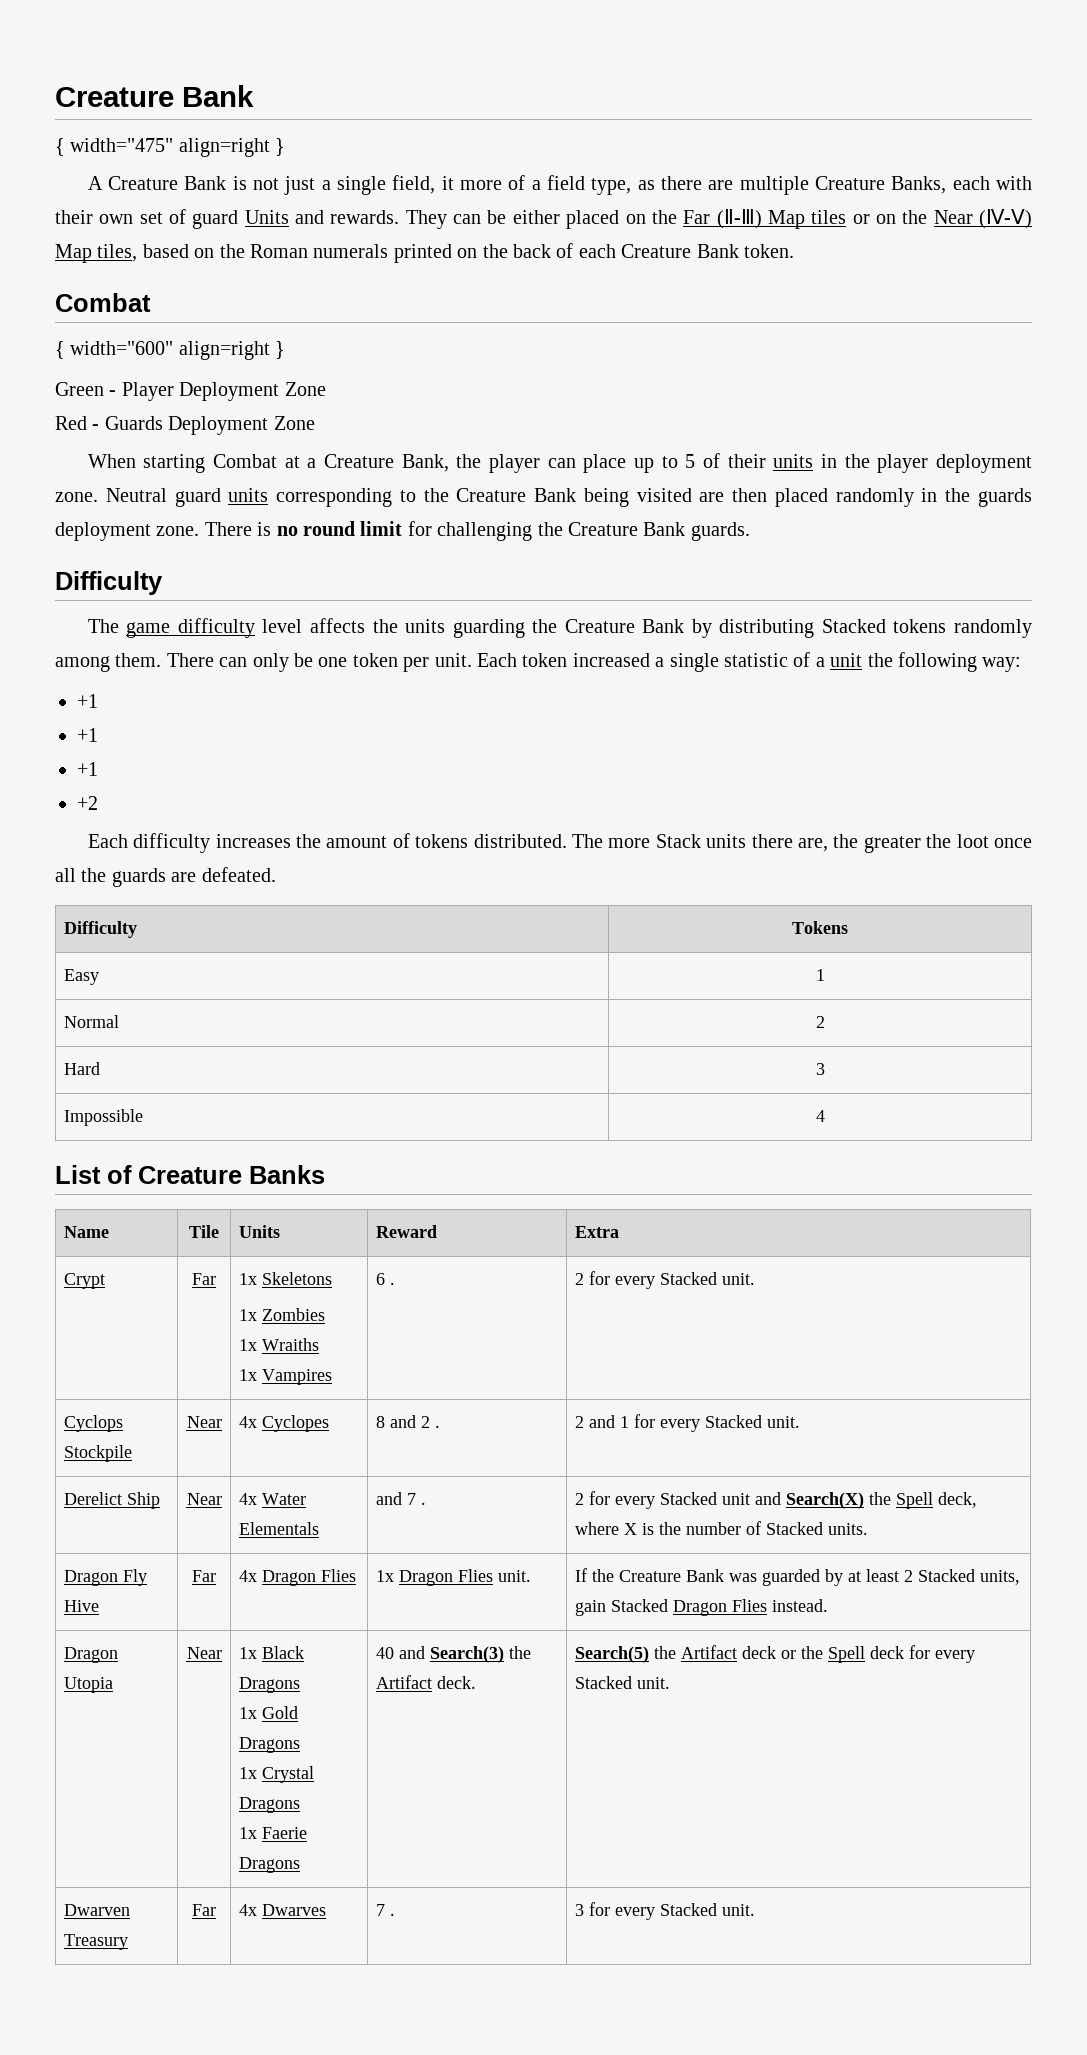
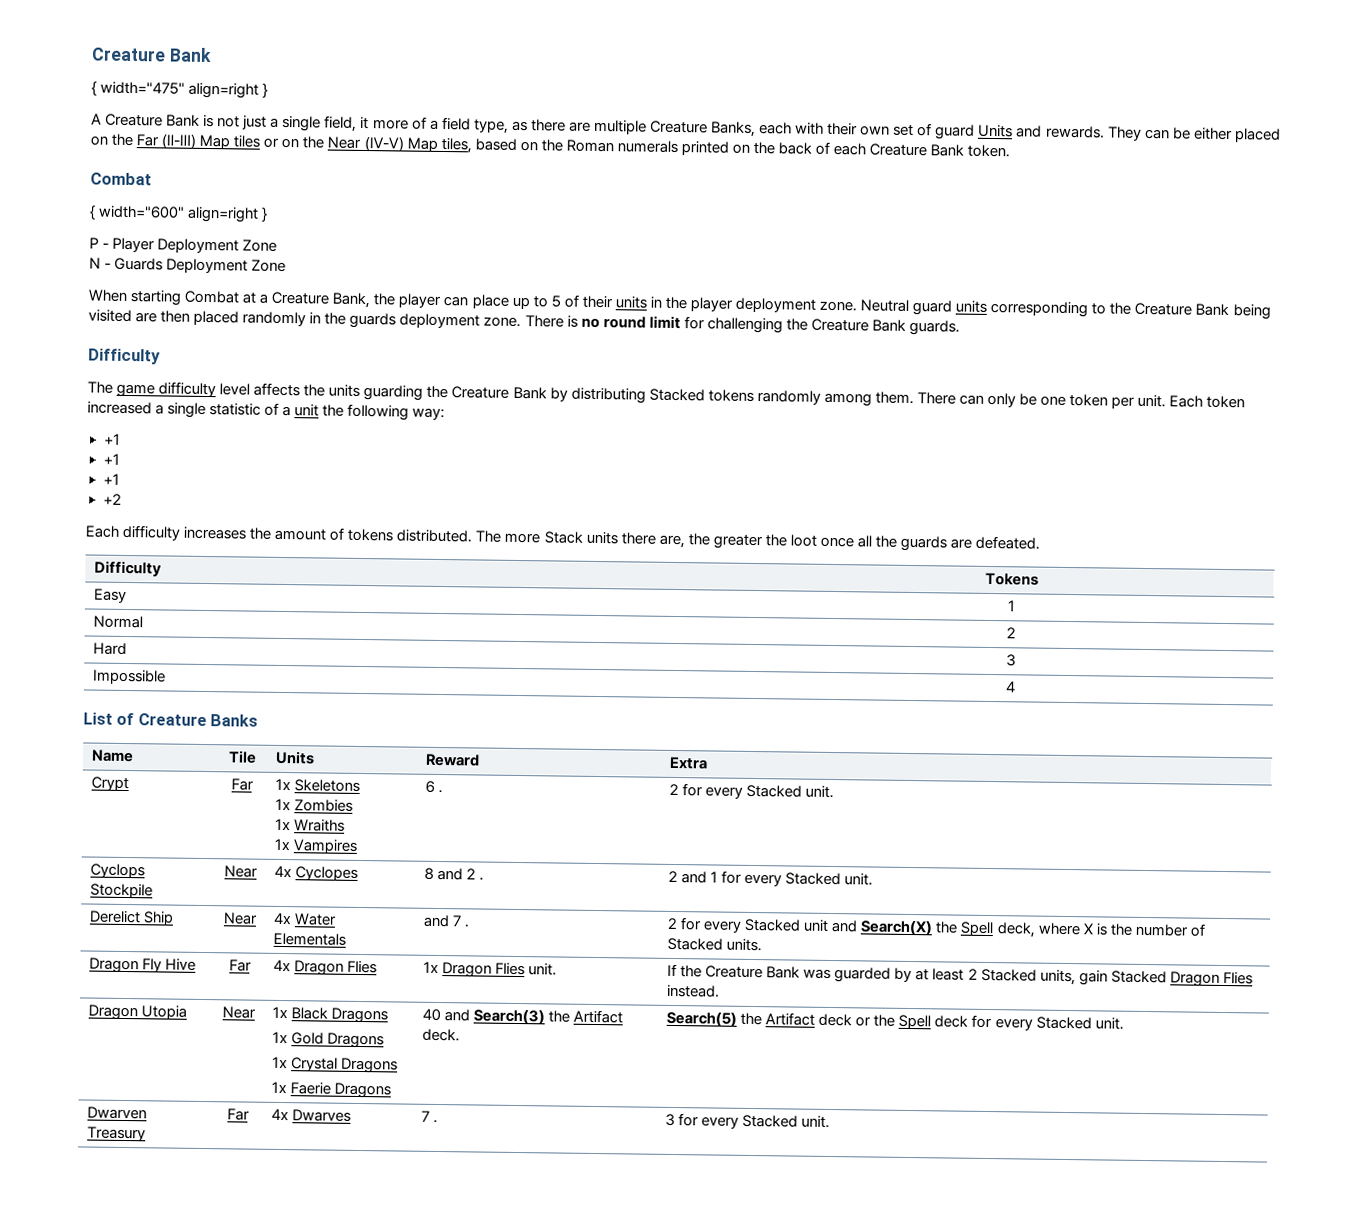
[55,382,104,396] Green -> [89,237,99,249] P
[55,416,87,430] Red -> [89,257,101,269] N

